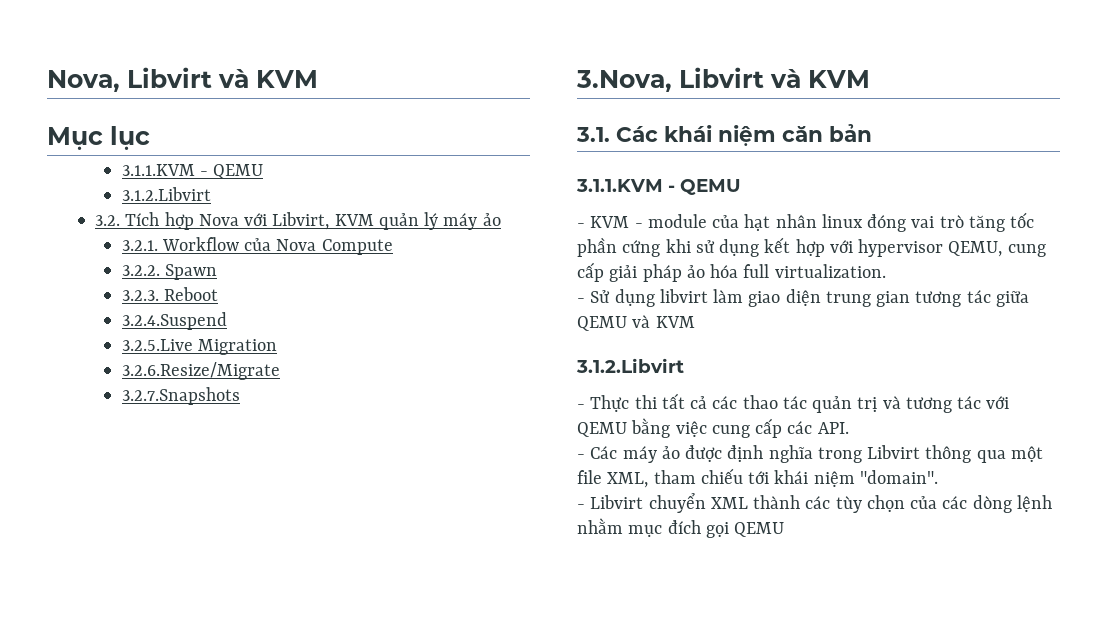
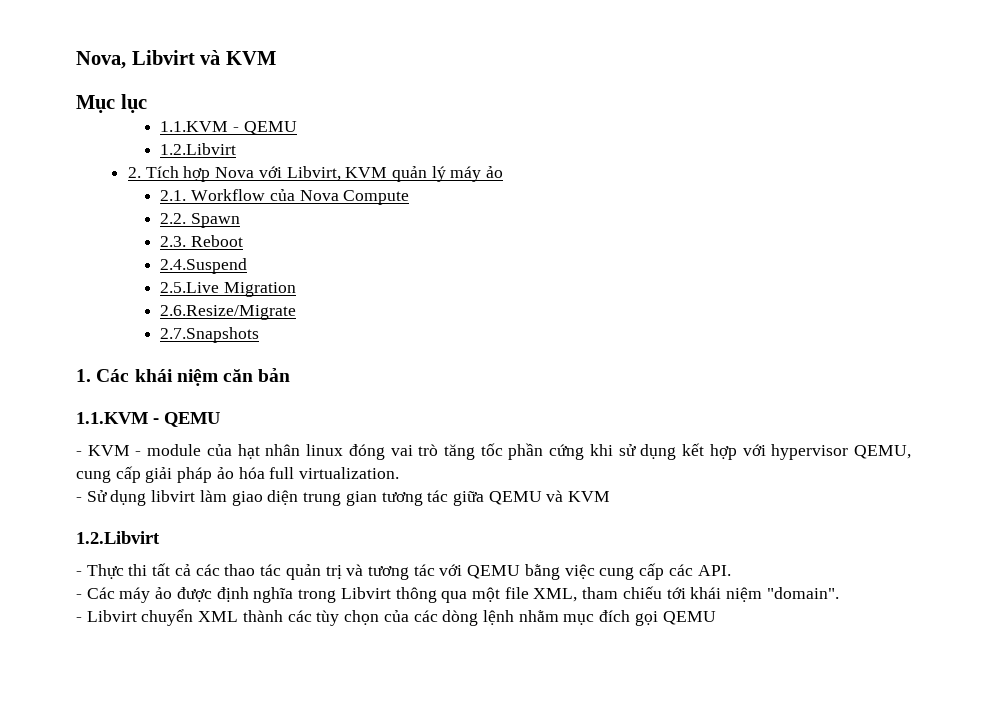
[121,164,264,179] [121,187,211,201] [95,215,121,226] 3.1.1.KVM - QEMU // 3.1.2.Libvirt // 3.2. -> [160,121,297,135] [160,143,237,155] [127,167,141,178] 1.1.KVM - QEMU // 1.2.Libvirt // 2.
[121,240,158,251] 3.2.1. -> [160,190,187,201] 2.1.
[121,265,160,276] 3.2.2. -> [160,213,187,224] 2.2.
[121,290,159,301] 3.2.3. -> [160,236,187,247] 2.3.
[121,312,227,330] [121,339,193,351] 3.2.4.Suspend // 3.2.5.Live -> [160,258,248,274] [160,282,220,293] 2.4.Suspend // 2.5.Live
[121,362,280,380] [121,387,240,405] [576,67,870,92] [576,127,610,142] 3.2.6.Resize/Migrate // 3.2.7.Snapshots // 3.Nova, Libvirt và KVM // 3.1. -> [160,305,297,320] [160,327,260,343] [76,369,91,382] 2.6.Resize/Migrate // 2.7.Snapshots // 1.
[576,179,663,192] 3.1.1.KVM -> [76,412,148,424] 1.1.KVM
[576,358,684,373] 3.1.2.Libvirt -> [76,531,160,544] 1.2.Libvirt

